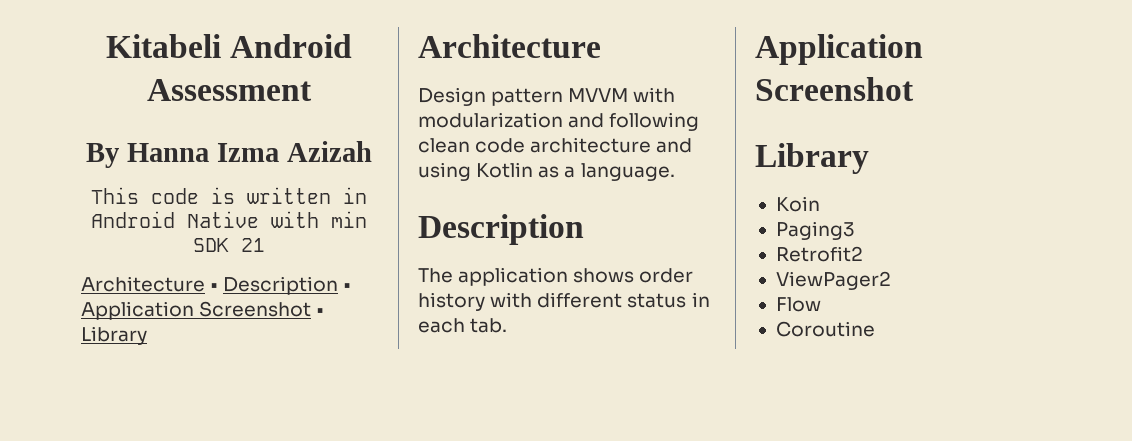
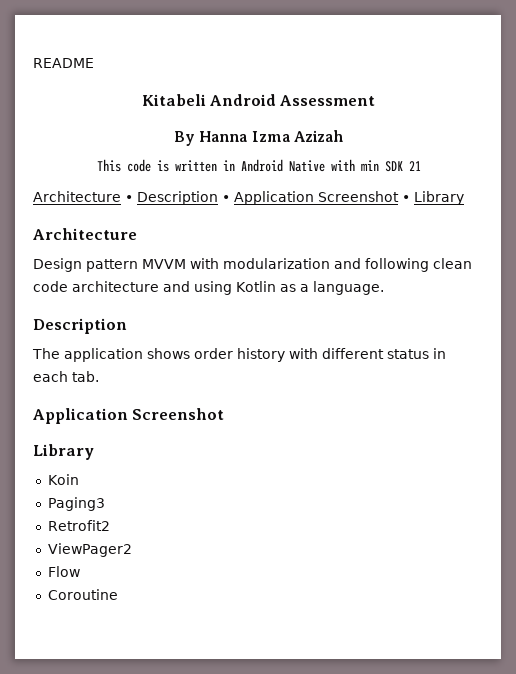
(105, 46) none -> [33,58,94,68] README //

